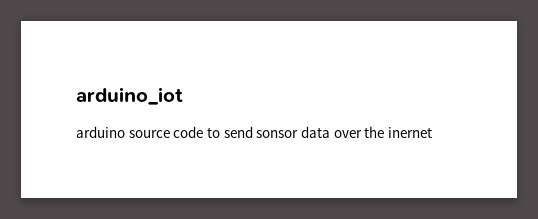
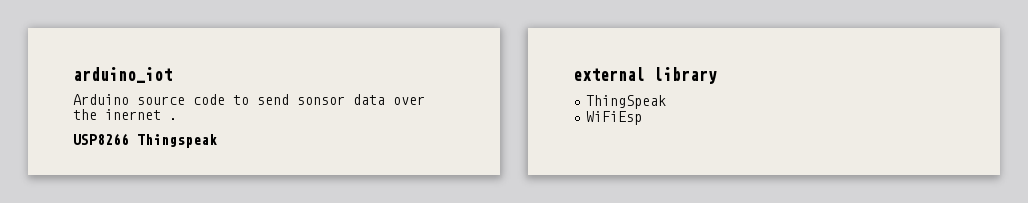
[76,126,125,138] arduino -> [73,94,129,105] Arduino
(432, 132) none -> [169,118,177,120] [73,133,217,148] [573,67,717,84] [586,95,667,109] [586,111,643,125] . // USP8266 Thingspeak // external library // ThingSpeak // WiFiEsp

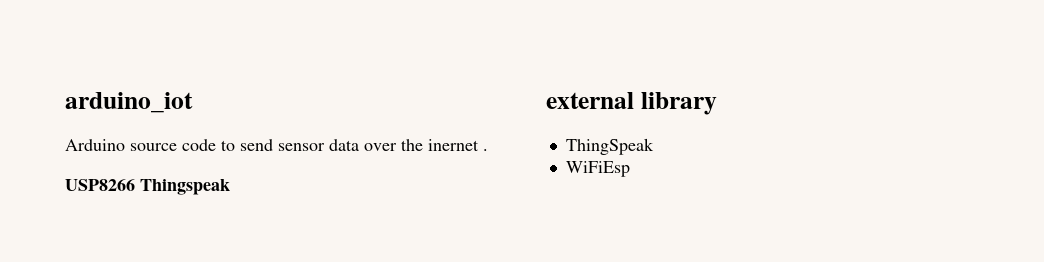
[297,96,345,105] sonsor -> [278,143,325,151] sensor

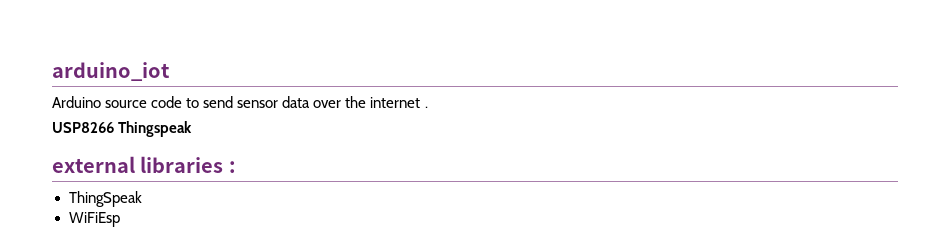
[428,139,479,151] inernet -> [370,97,421,108] internet
[640,92,717,115] library -> [140,156,236,173] libraries :

